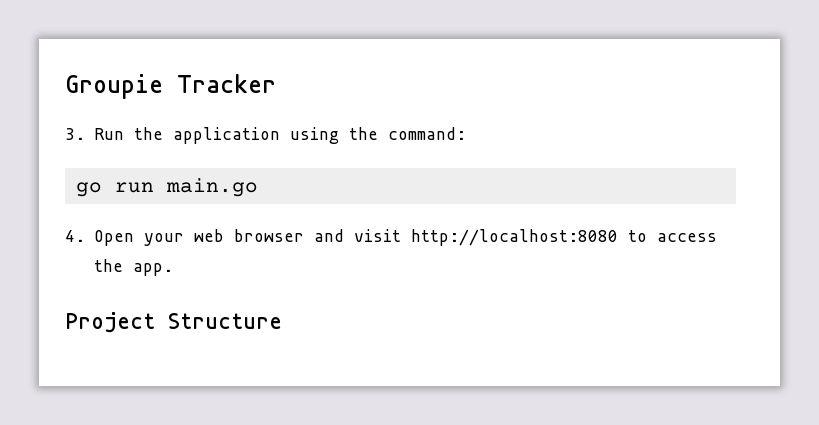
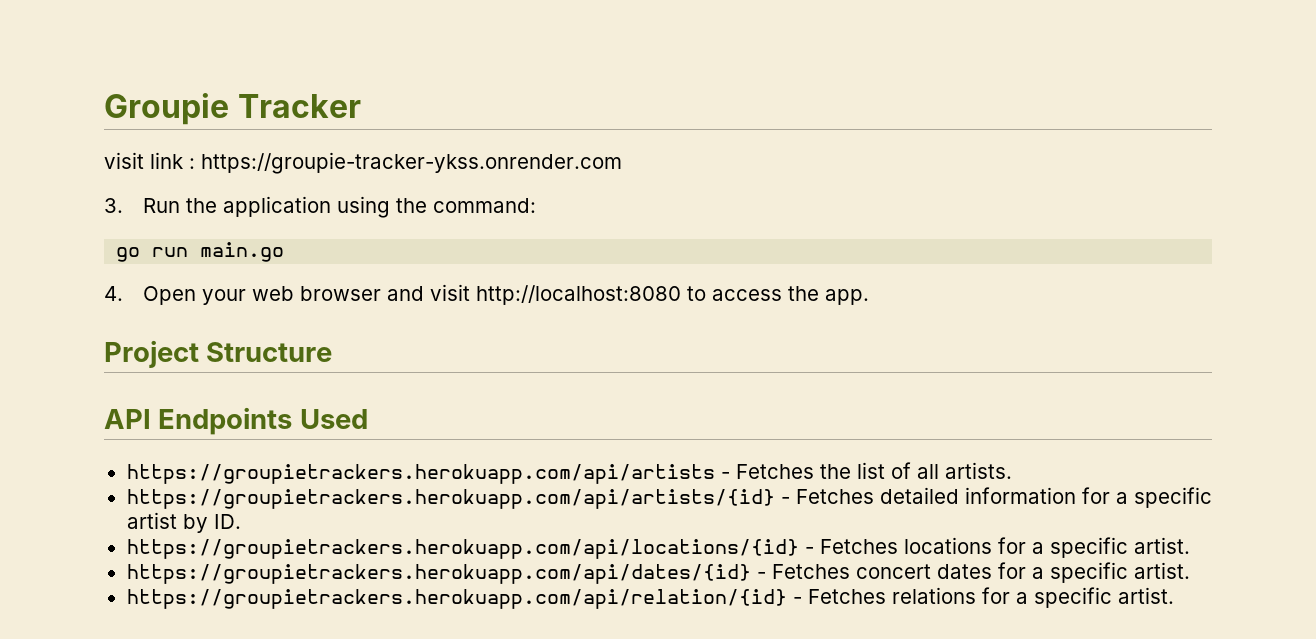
(276, 83) none -> [104,152,622,174] // visit link : https://groupie-tracker-ykss.onrender.com
(282, 321) none -> [104,407,368,435] [126,462,1012,484] [126,487,1212,509] [126,512,241,533] [126,537,1190,559] [126,562,1190,584] [126,587,1174,609] // API Endpoints Used // https://groupietrackers.herokuapp.com/api/artists - Fetches the list of all artists. // https://groupietrackers.herokuapp.com/api/artists/{id} - Fetches detailed information for a specific artist by ID. // https://groupietrackers.herokuapp.com/api/locations/{id} - Fetches locations for a specific artist. // https://groupietrackers.herokuapp.com/api/dates/{id} - Fetches concert dates for a specific artist. // https://groupietrackers.herokuapp.com/api/relation/{id} - Fetches relations for a specific artist.

